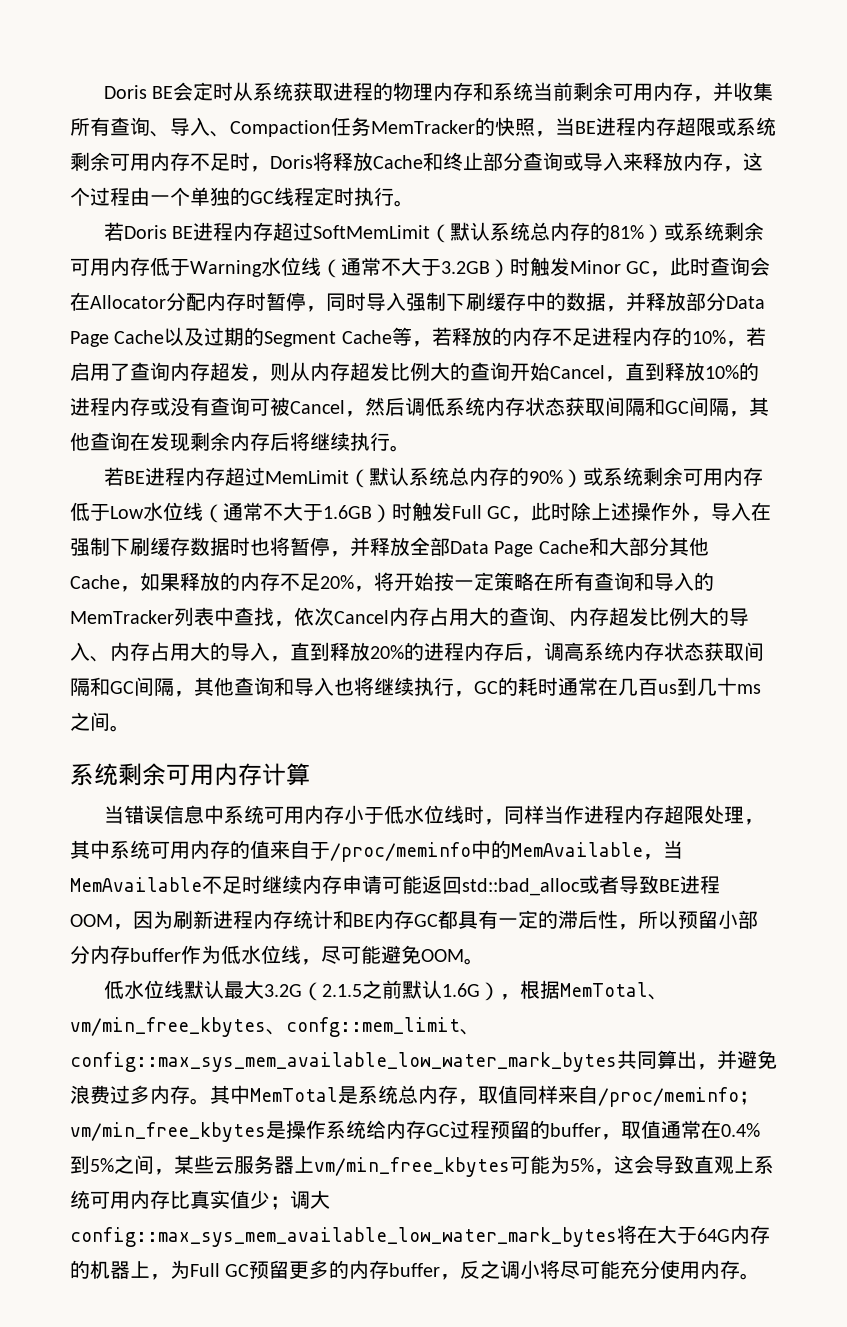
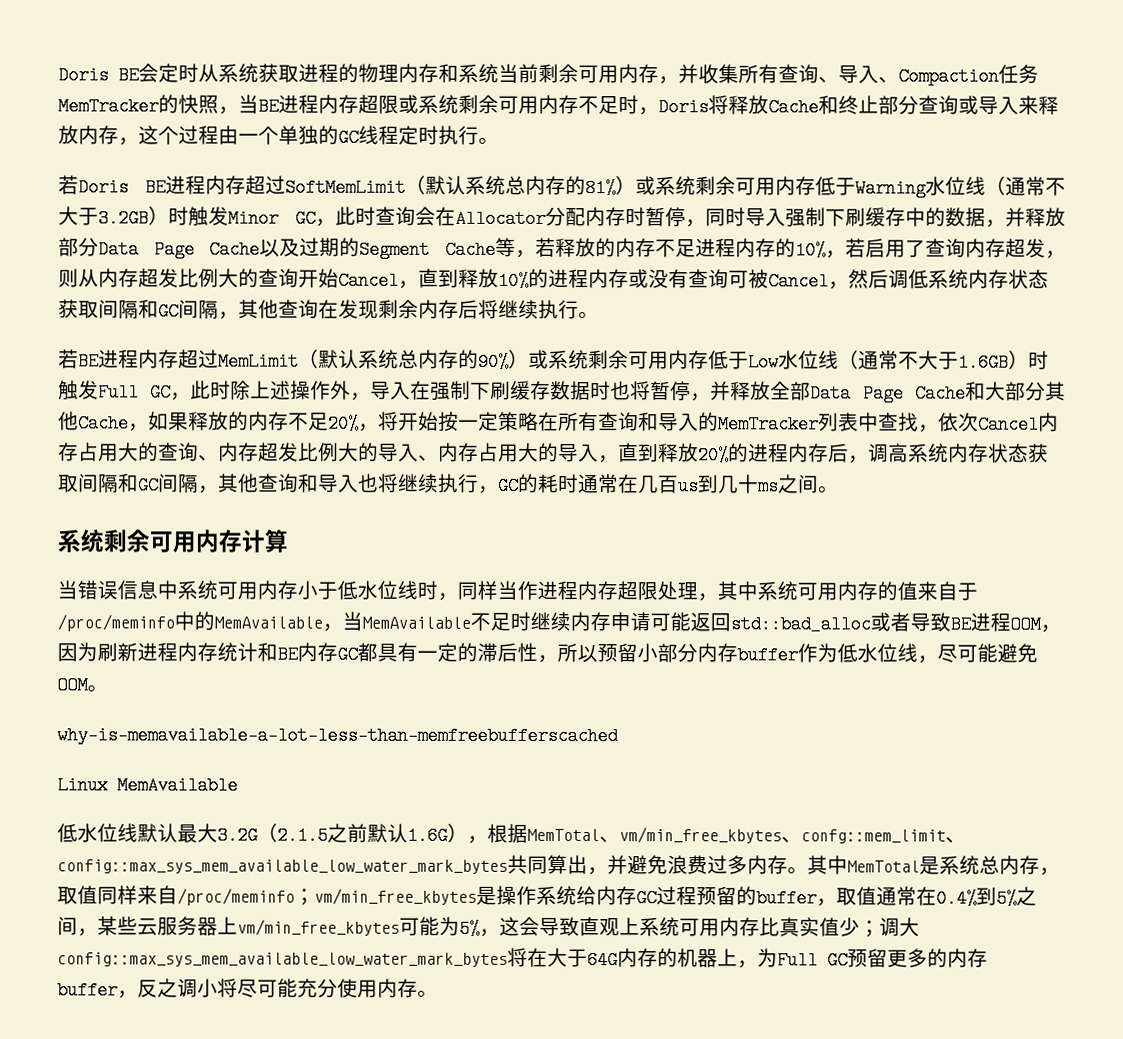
(484, 961) none -> [57,726,618,746] [57,776,238,795] // why-is-memavailable-a-lot-less-than-memfreebufferscached // Linux MemAvailable

